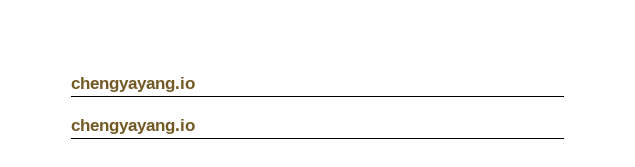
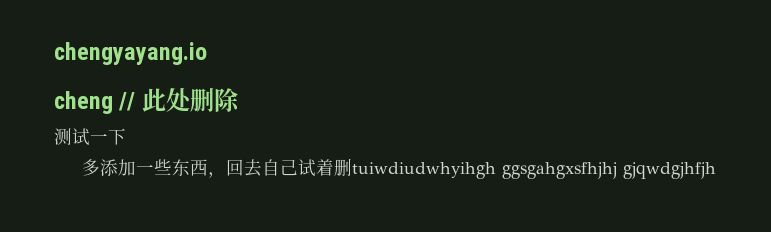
[71,119,195,134] chengyayang.io -> [54,88,240,114] [54,128,126,146] [81,158,716,179] cheng // 此处删除 // 测试一下 // 多添加一些东西，回去自己试着删tuiwdiudwhyihgh ggsgahgxsfhjhj gjqwdgjhfjh

